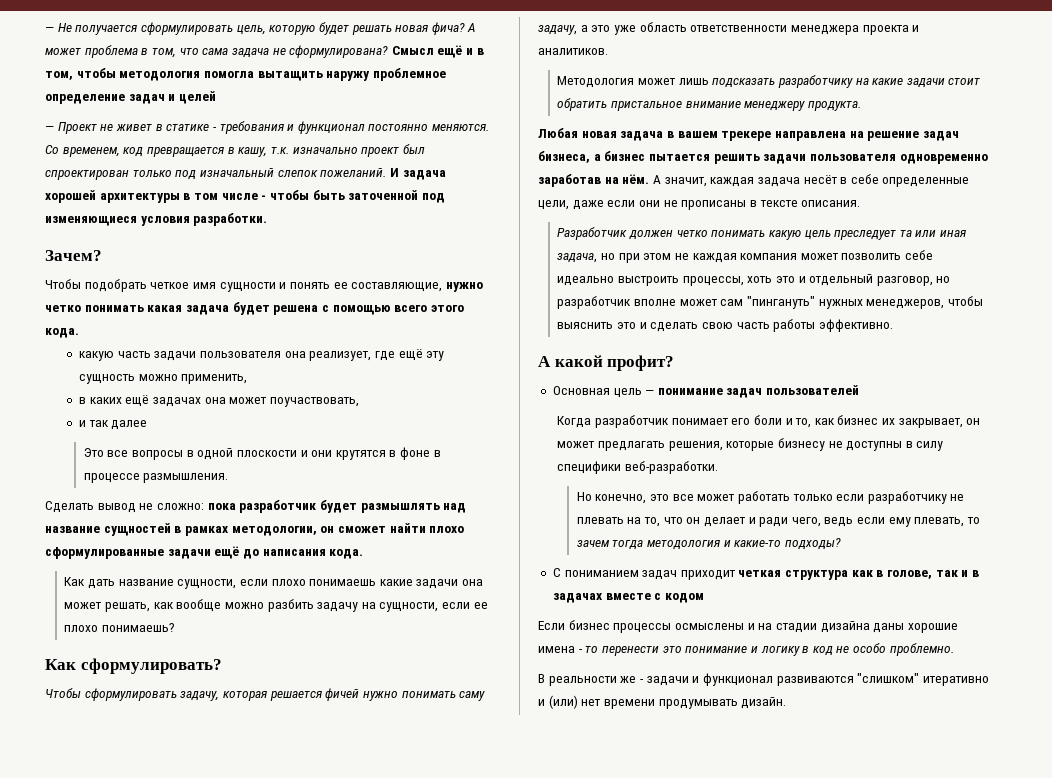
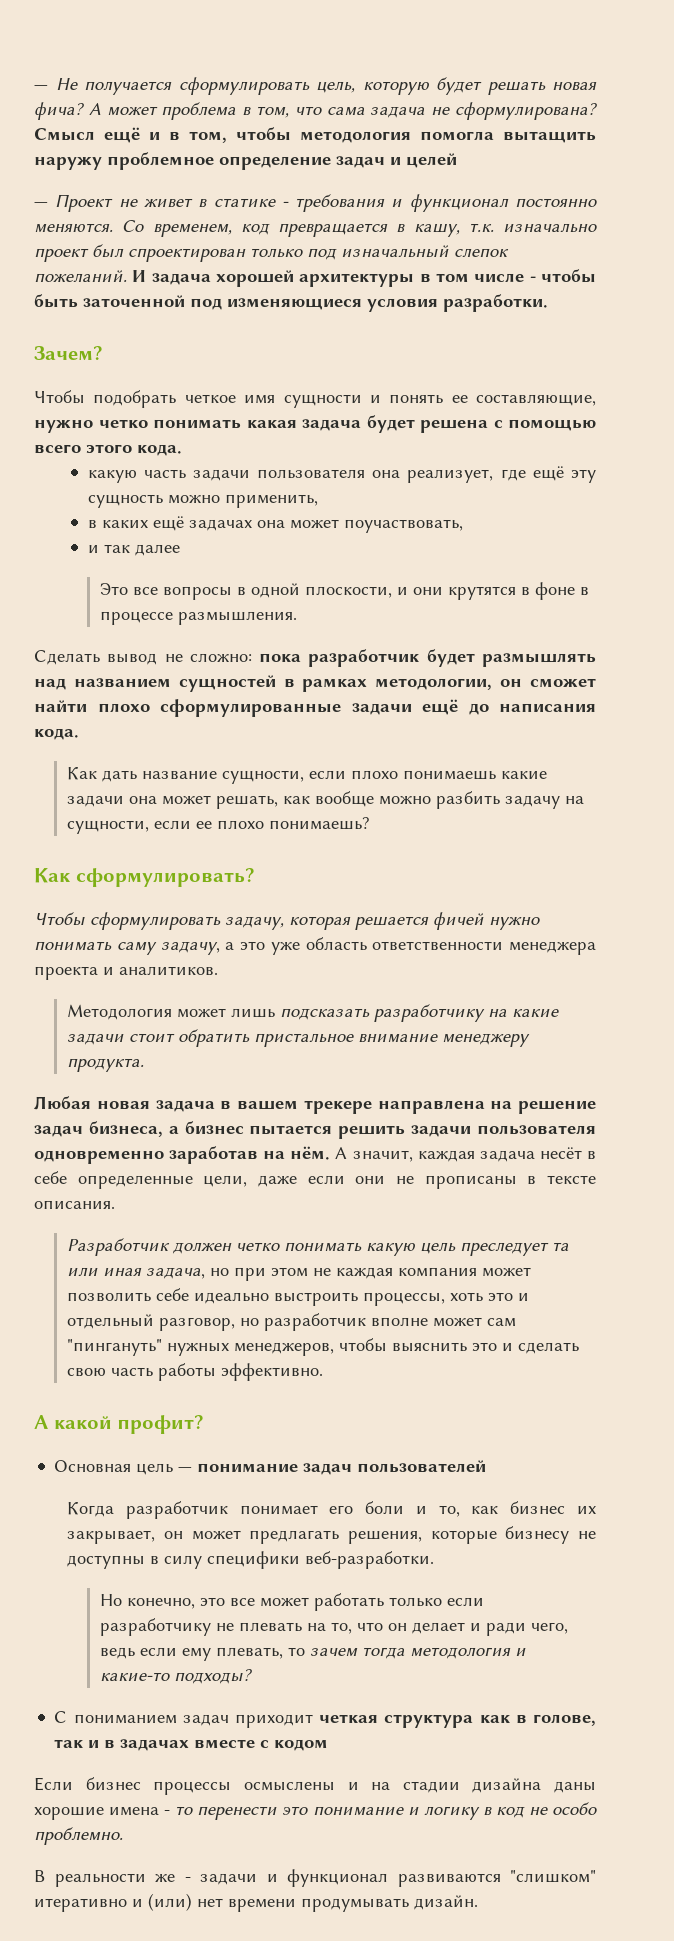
[236,450,297,457] плоскости -> [305,586,393,598] плоскости,
[45,526,100,533] название -> [73,678,171,688] названием

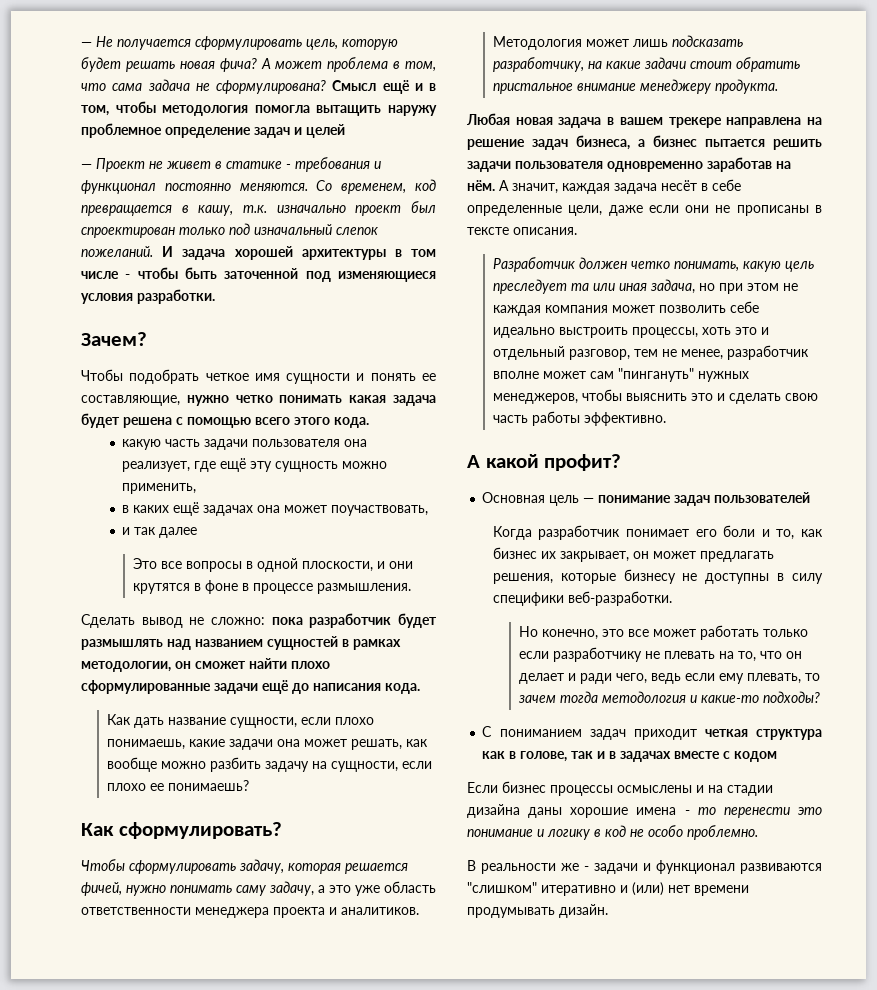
[403,770,497,780] понимаешь -> [106,739,185,750] понимаешь,
[196,820,265,829] ее плохо -> [106,783,164,791] плохо ее
[433,912,484,930] фичей -> [81,882,122,896] фичей,
[374,1004,486,1022] разработчику -> [492,57,584,72] разработчику,
[284,1242,363,1252] понимать -> [673,261,739,272] понимать,
[240,1318,260,1326] но -> [633,349,723,360] тем не менее,

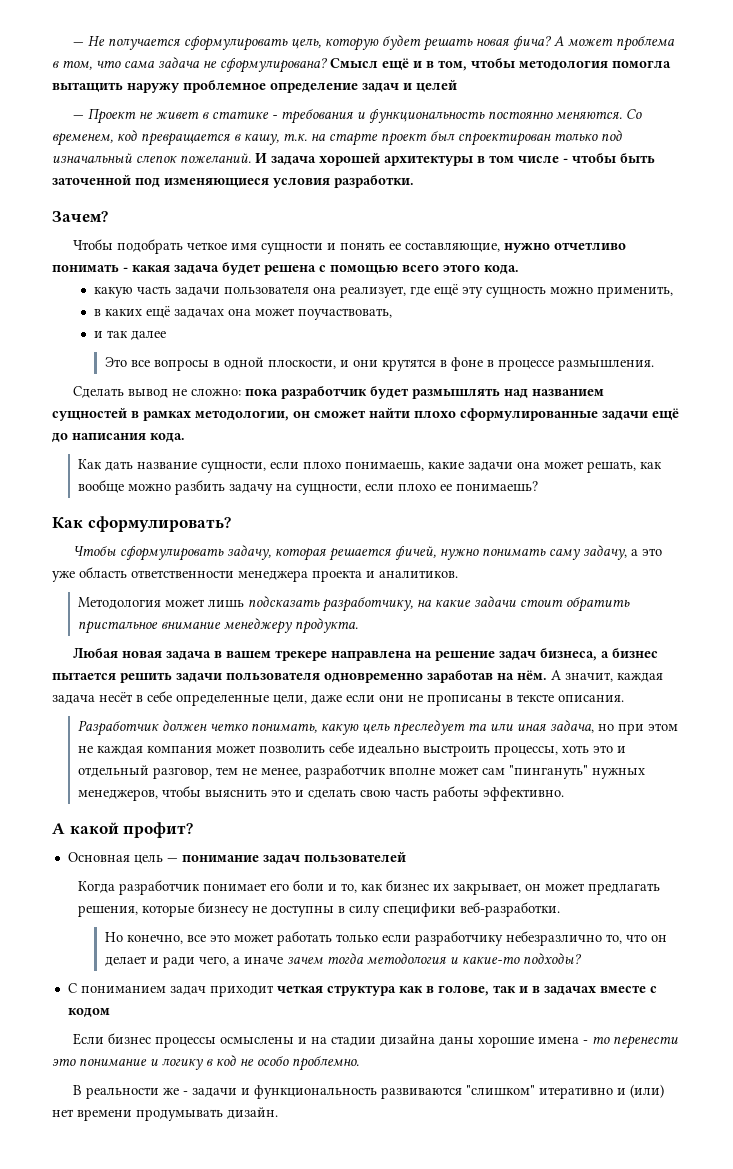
[81,180,156,194] функционал -> [369,109,486,123] функциональность
[276,205,346,213] изначально -> [311,133,378,146] на старте
[235,395,343,403] четко понимать -> [554,242,627,250] [52,264,128,272] отчетливо понимать -
[601,629,649,637] это все -> [186,934,230,942] все это
[644,651,734,659] не плевать на -> [505,931,602,946] небезразлично
[650,673,820,684] ведь если ему плевать, то -> [232,957,283,964] а иначе
[656,860,735,874] функционал -> [254,1085,378,1099] функциональность

